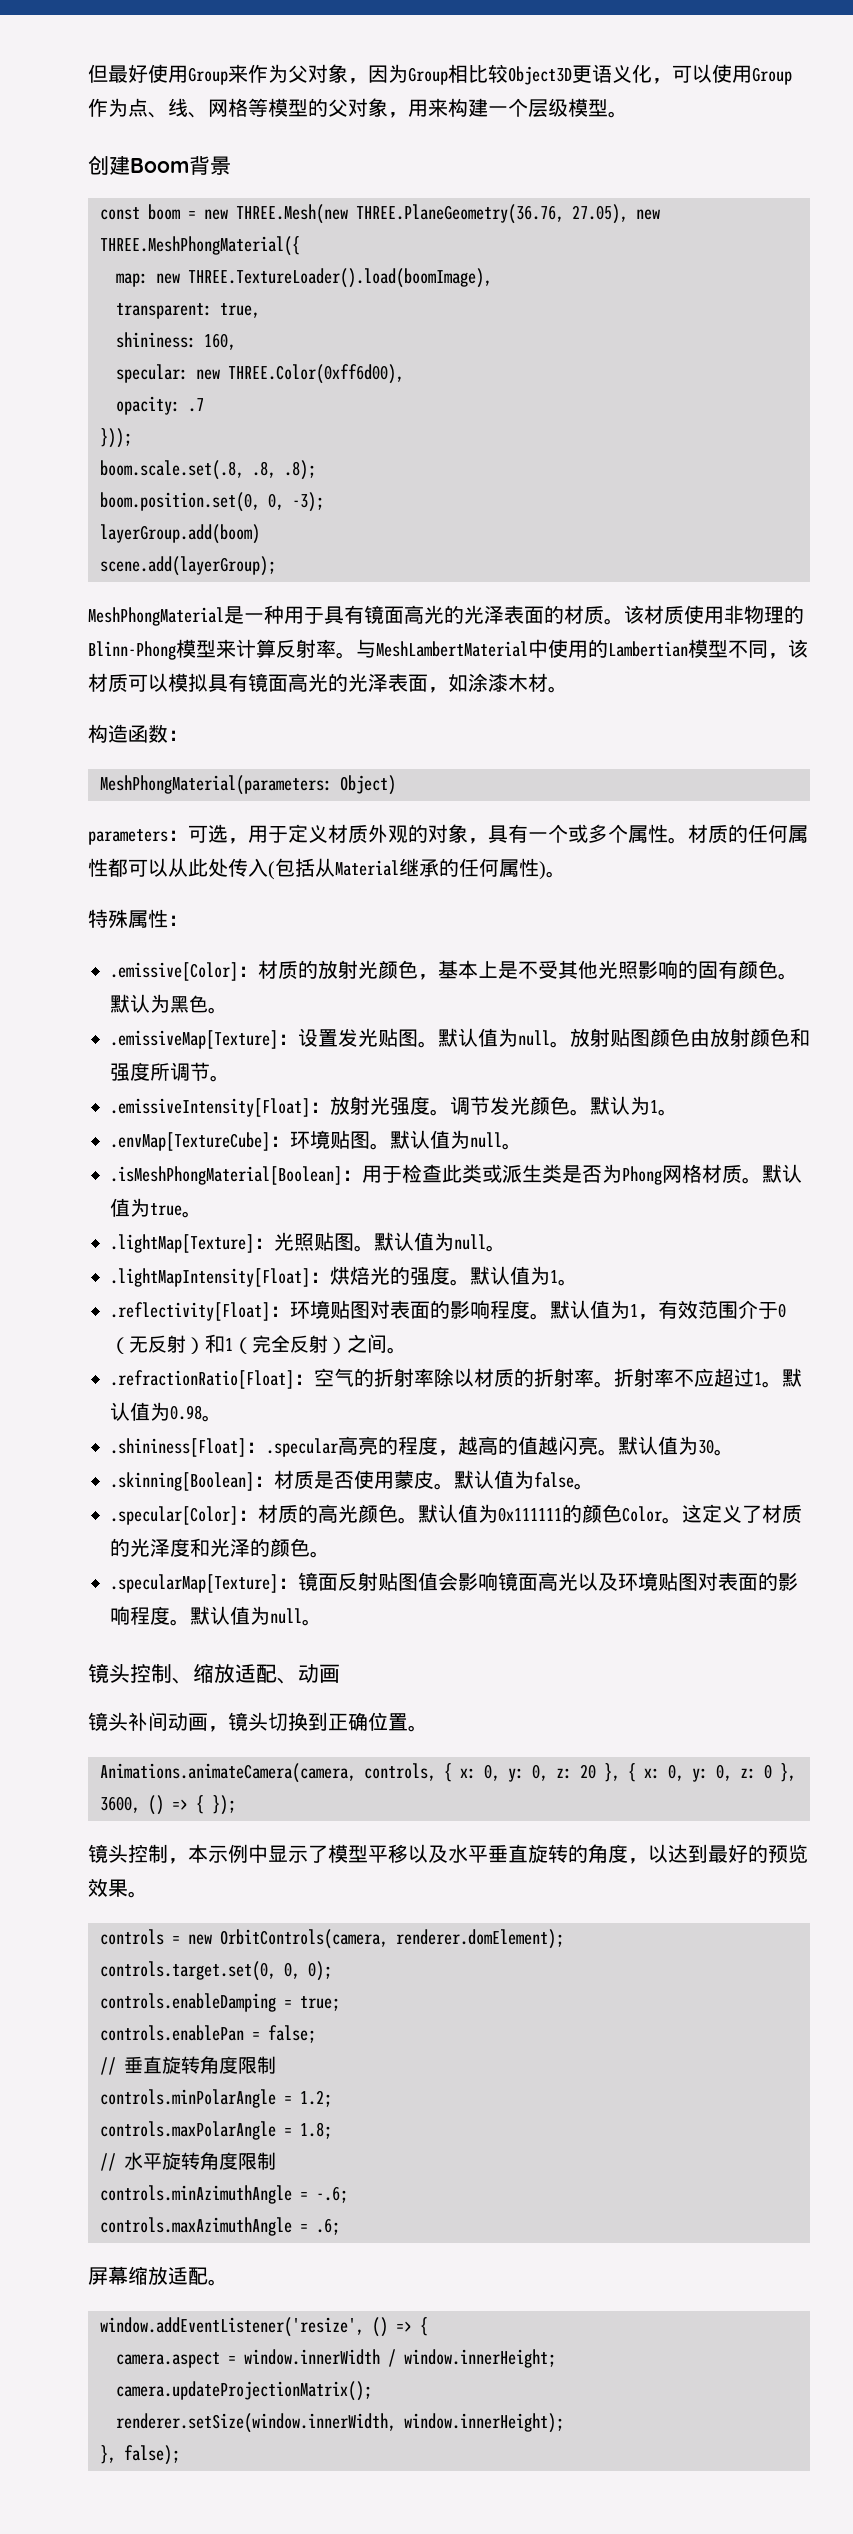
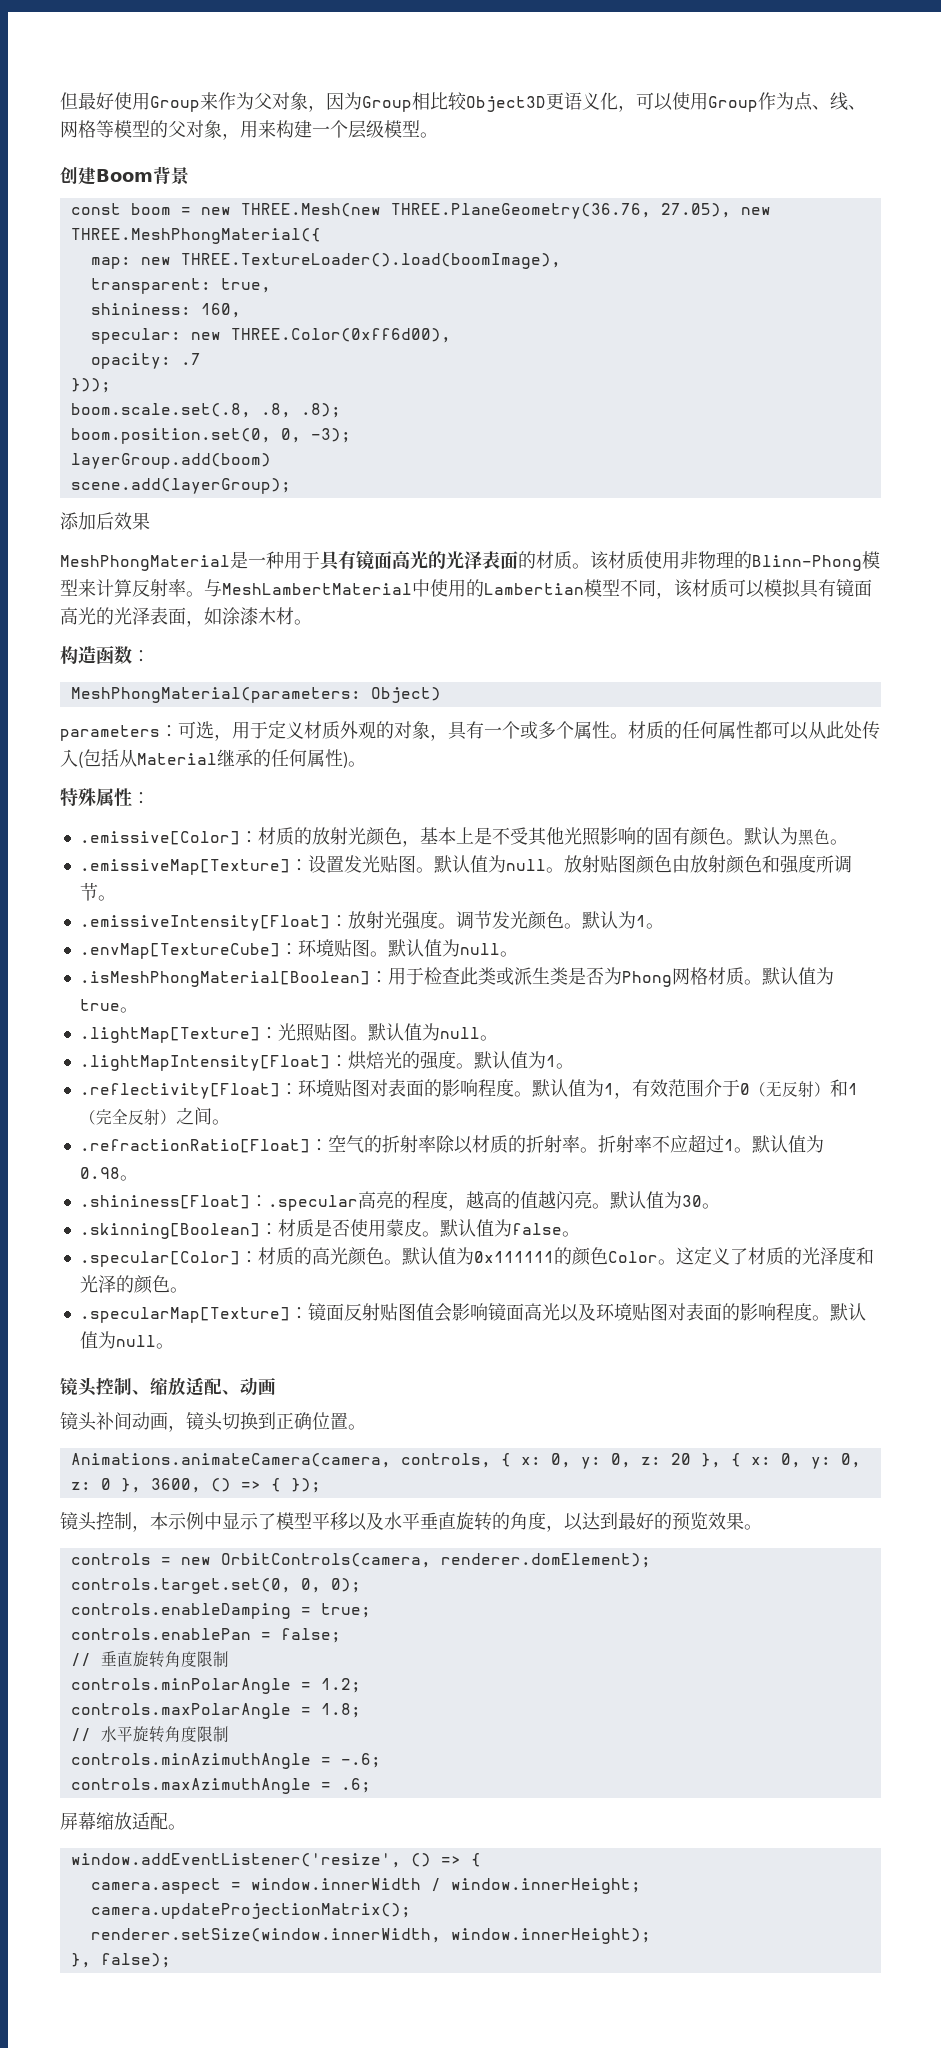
(276, 566) none -> [60,512,150,530] // 添加后效果

